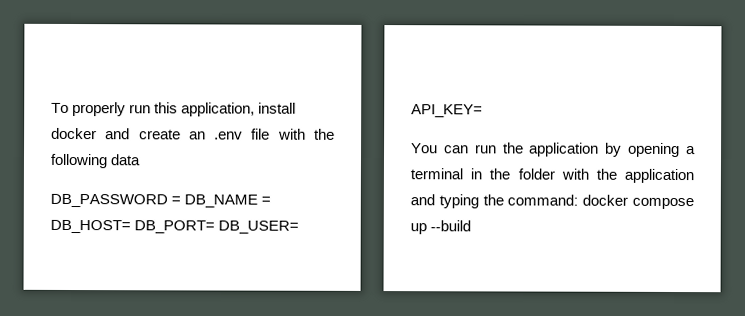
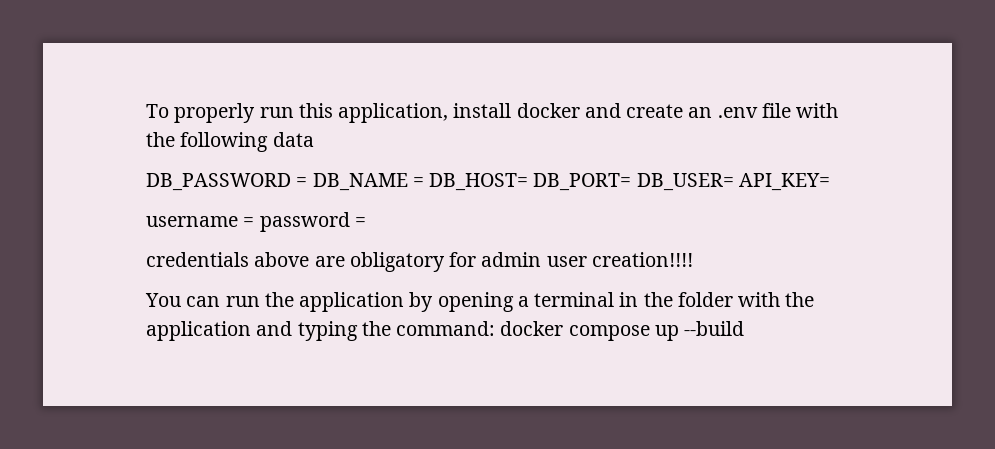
(483, 111) none -> [146,212,366,232] [146,252,693,272] // username = password = // credentials above are obligatory for admin user creation!!!!

